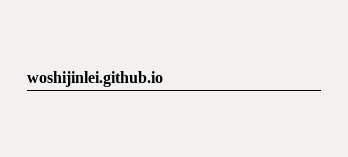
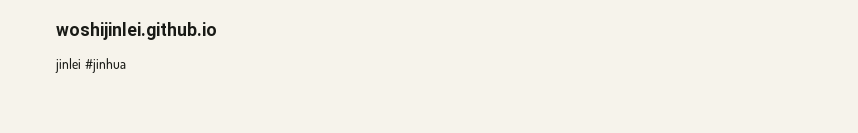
(163, 79) none -> [55,58,126,73] // jinlei #jinhua

